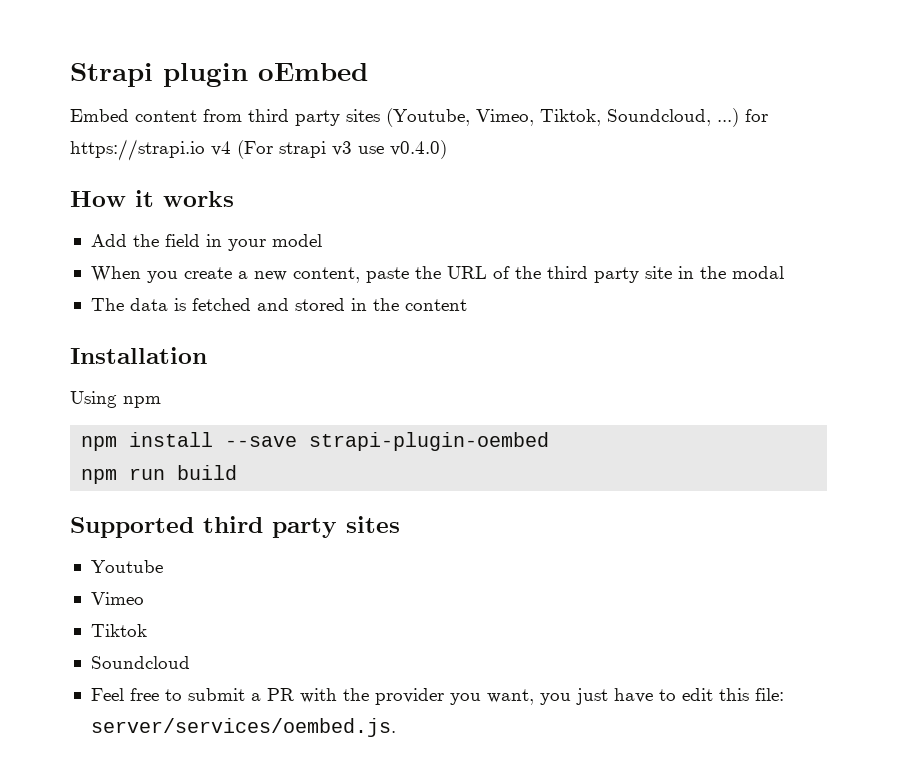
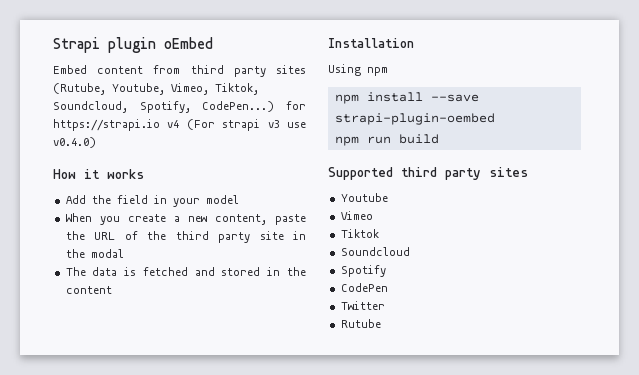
[386,108,470,127] (Youtube, -> [53,83,165,95] (Rutube, Youtube,
[717,108,739,127] ...) -> [139,101,275,113] Spotify, CodePen...)
[90,688,784,705] [90,718,396,737] Feel free to submit a PR with the provider you want, you just have to edit this file: server/services/oembed.js. -> [340,265,386,277] [340,283,388,292] [340,301,385,310] [340,319,381,328] Spotify // CodePen // Twitter // Rutube

